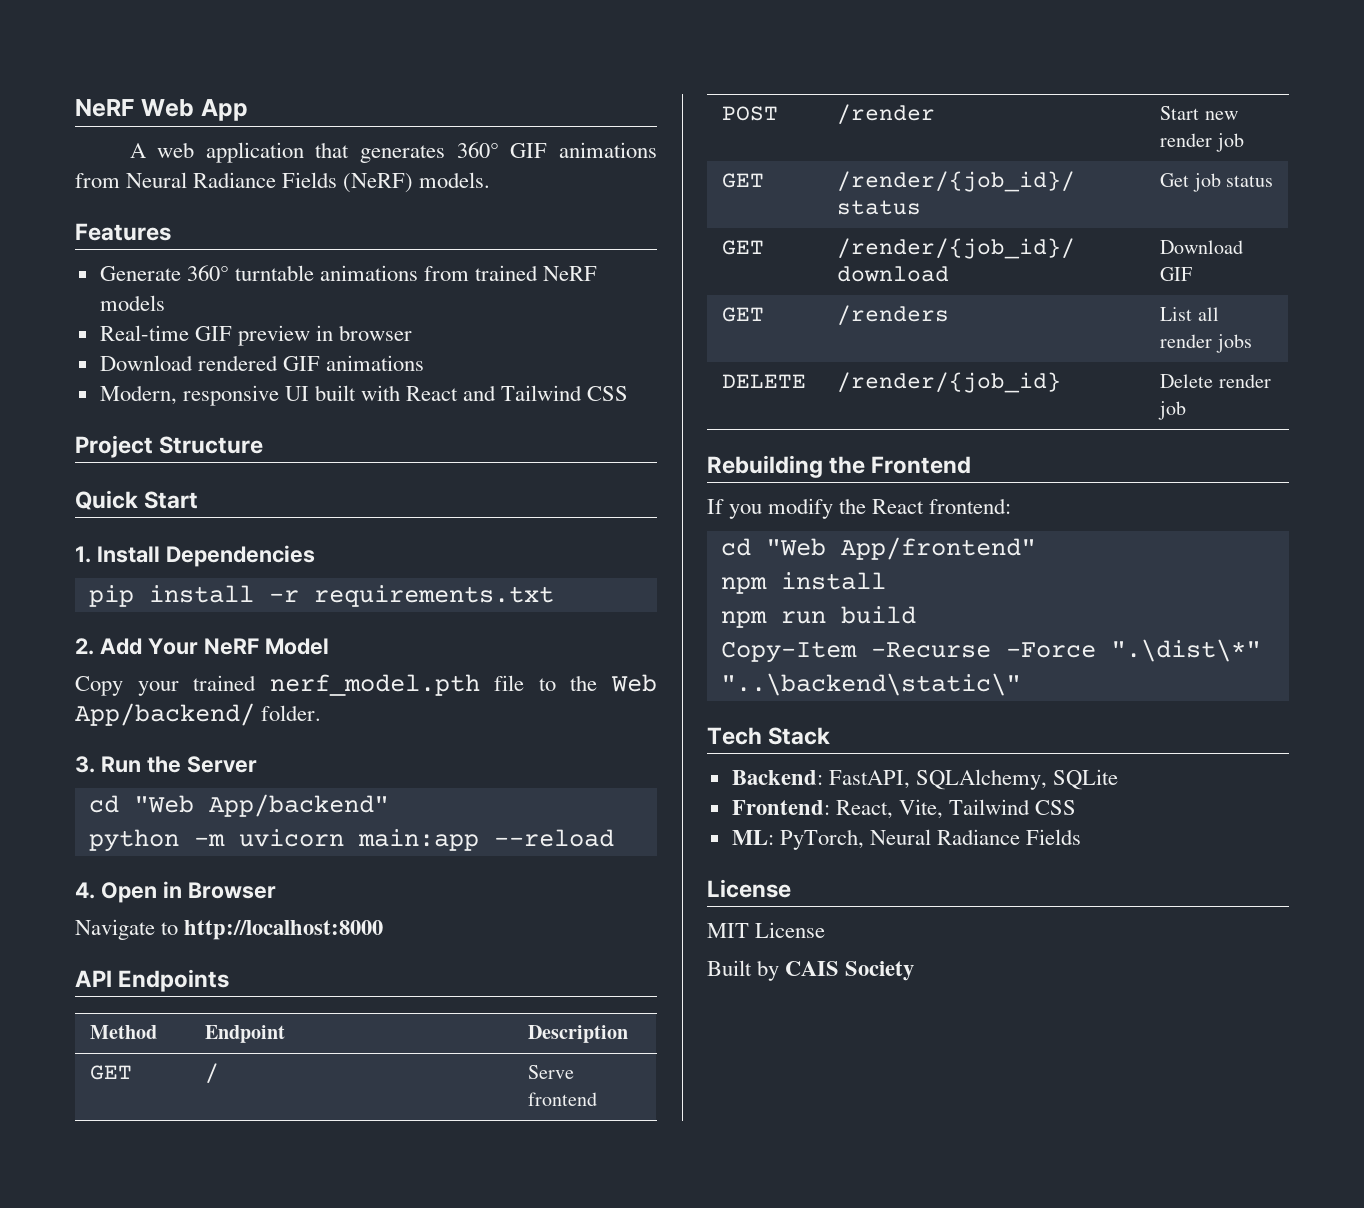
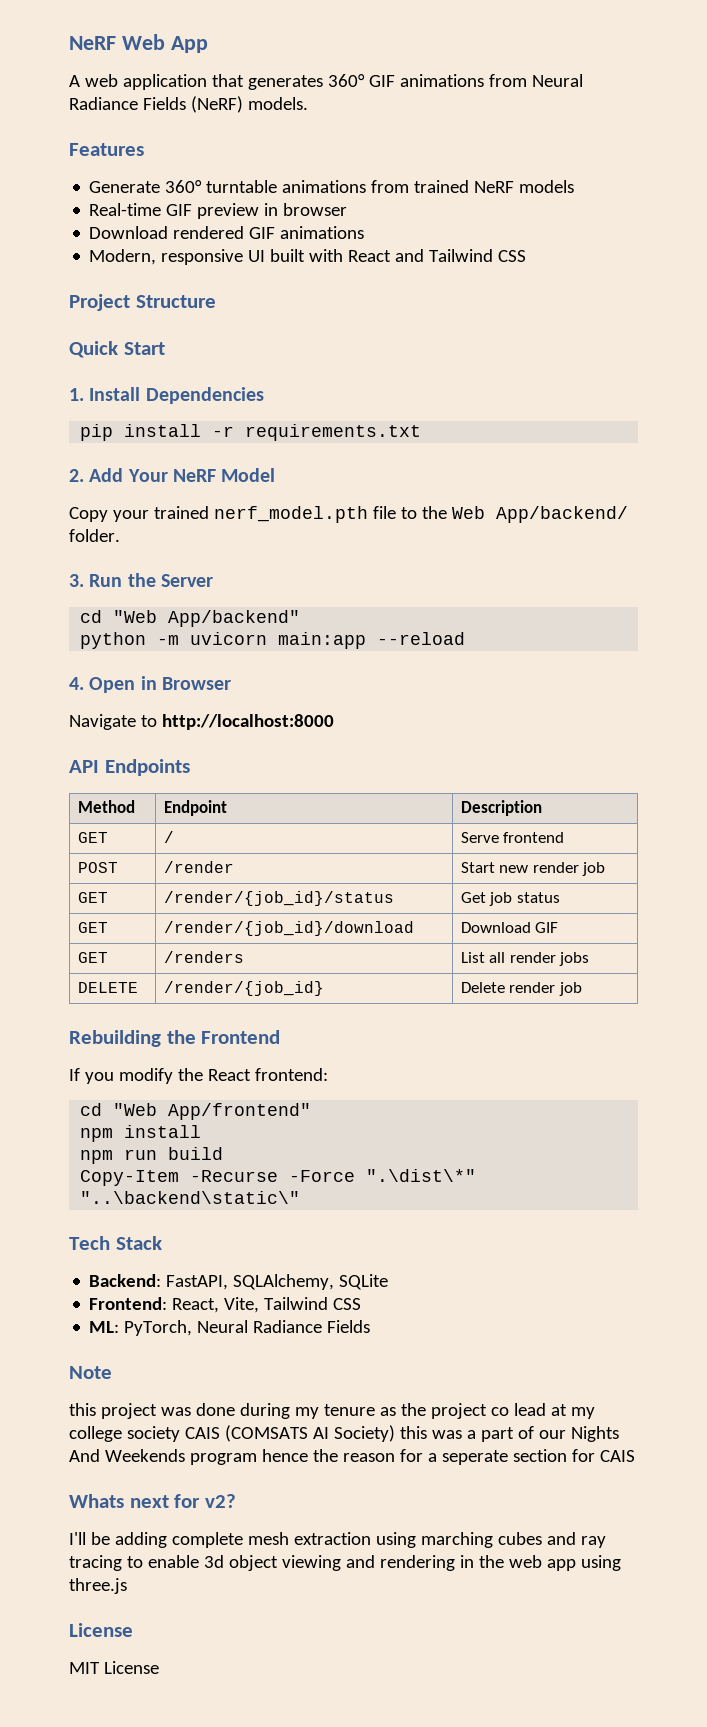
(1082, 837) none -> [69,1366,112,1379] [69,1403,595,1419] [69,1425,619,1442] [69,1449,635,1465] [69,1494,236,1508] [69,1532,606,1548] [69,1555,621,1571] [69,1578,127,1594] // Note // this project was done during my tenure as the project co lead at my college society CAIS (COMSATS AI Society) this was a part of our Nights And Weekends program hence the reason for a seperate section for CAIS // Whats next for v2? // I'll be adding complete mesh extraction using marching cubes and ray tracing to enable 3d object viewing and rendering in the web app using three.js
[707,960,915,981] // Built by CAIS Society -> (159, 1667) none

